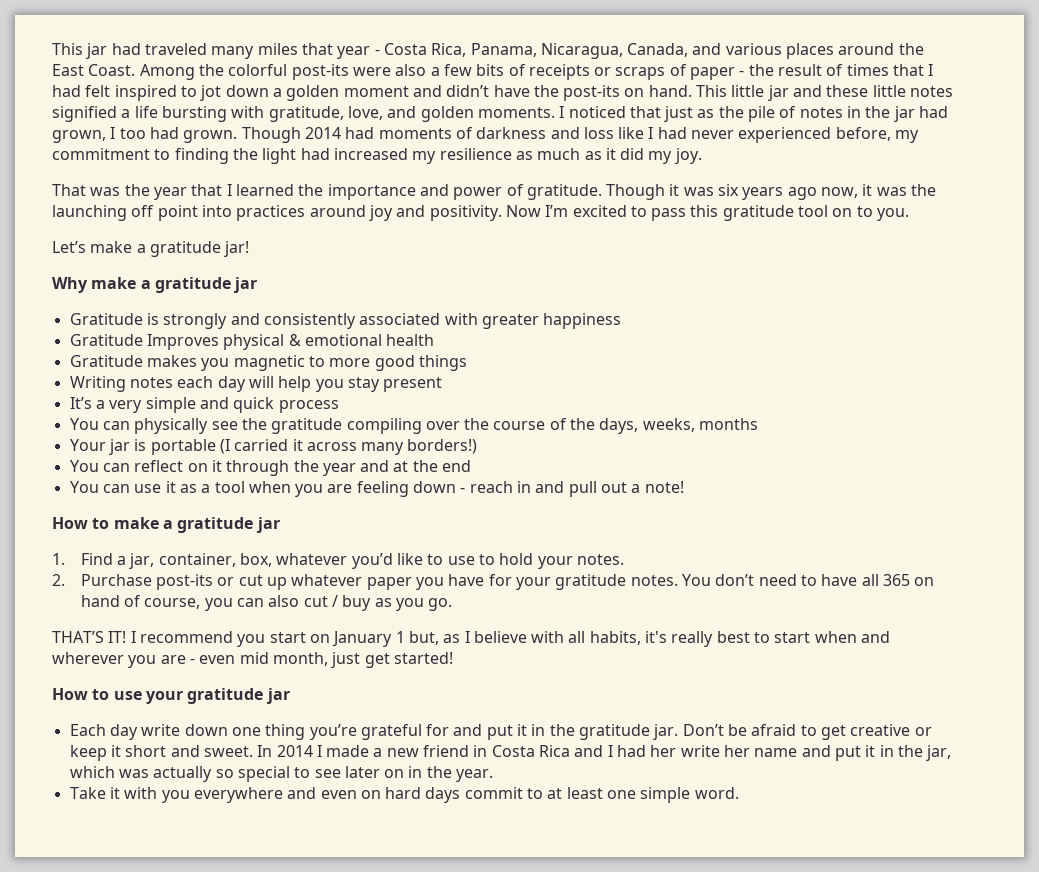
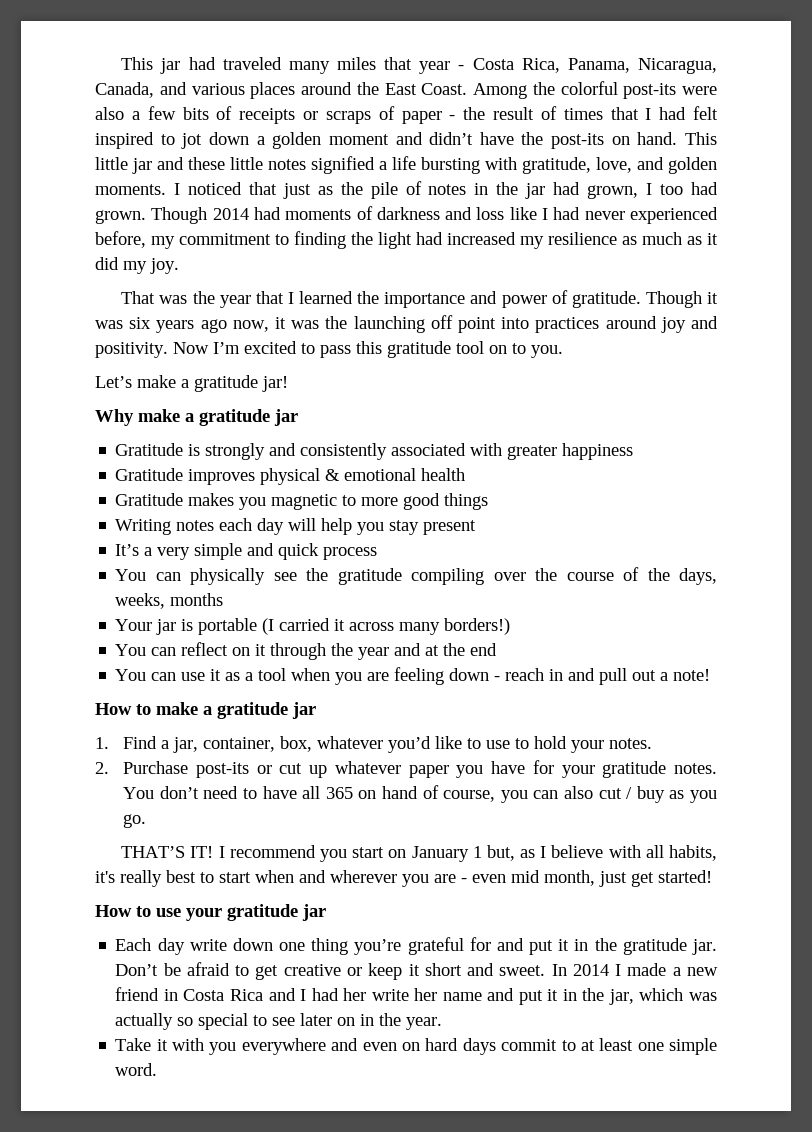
[146,334,219,350] Improves -> [188,469,256,485] improves

